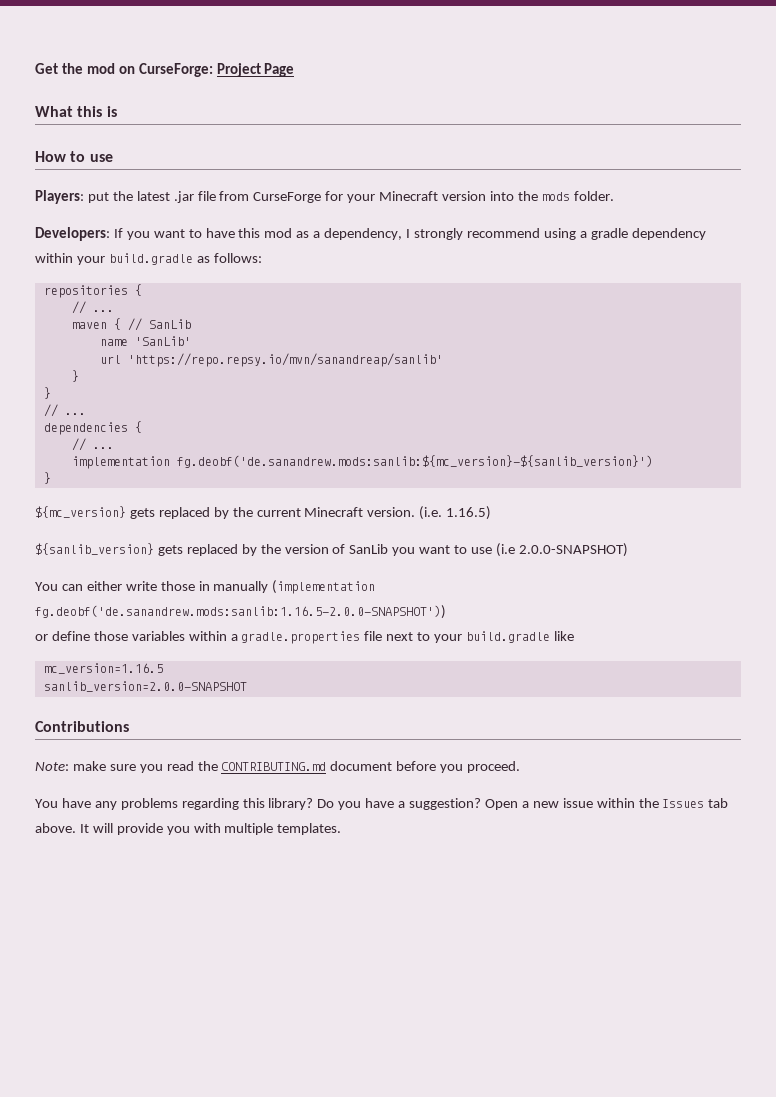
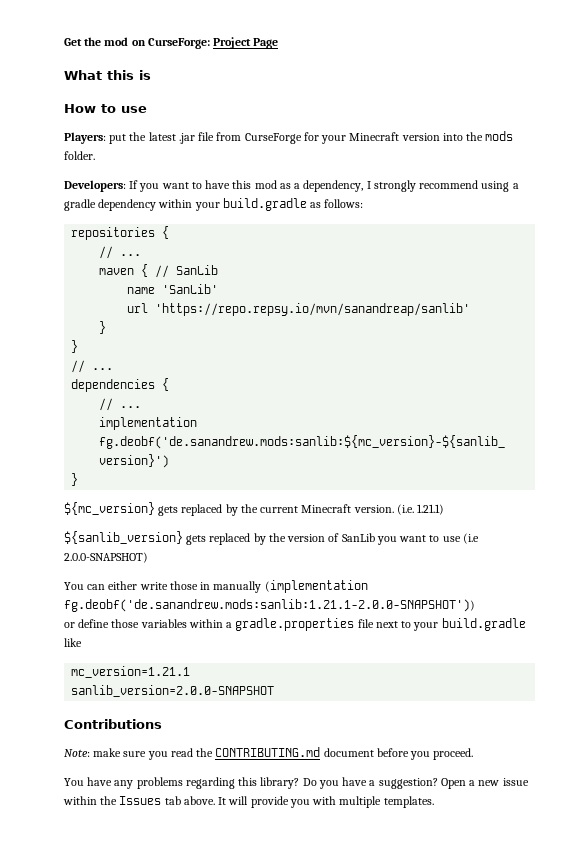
[446,506,492,520] 1.16.5) -> [417,504,445,515] 1.21.1)
[35,605,446,619] fg.deobf('de.sanandrew.mods:sanlib:1.16.5-2.0.0-SNAPSHOT')) -> [64,599,475,612] fg.deobf('de.sanandrew.mods:sanlib:1.21.1-2.0.0-SNAPSHOT'))
[43,663,163,674] mc_version=1.16.5 -> [71,666,191,678] mc_version=1.21.1

